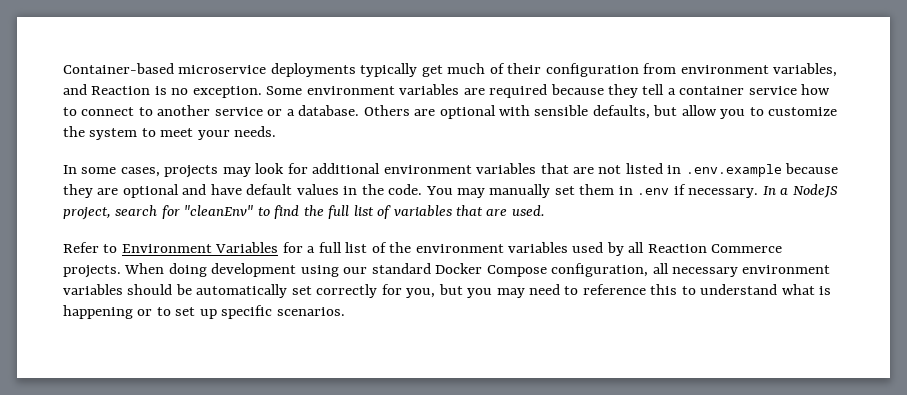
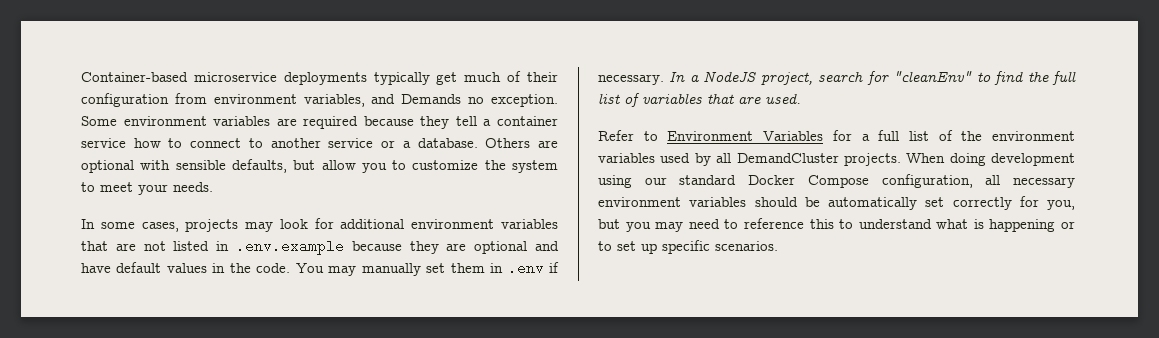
[91,86,167,95] Reaction is -> [401,94,462,104] Demands
[647,244,783,253] Reaction Commerce -> [736,153,839,163] DemandCluster

